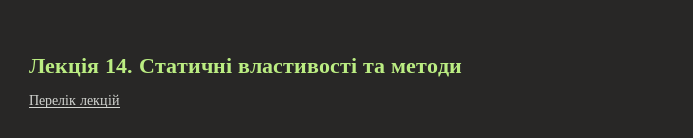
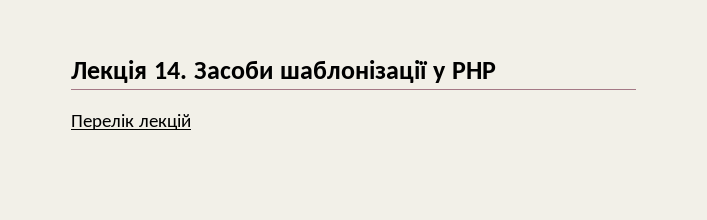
[139,58,462,77] Статичні властивості та методи -> [194,60,497,83] Засоби шаблонізації у РНР

